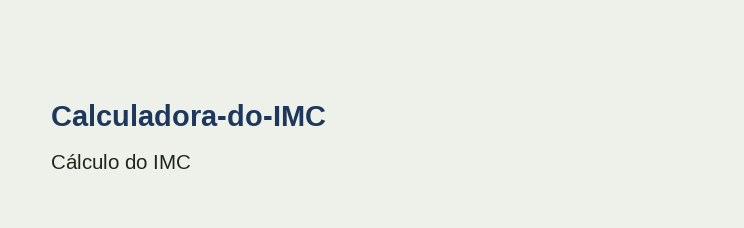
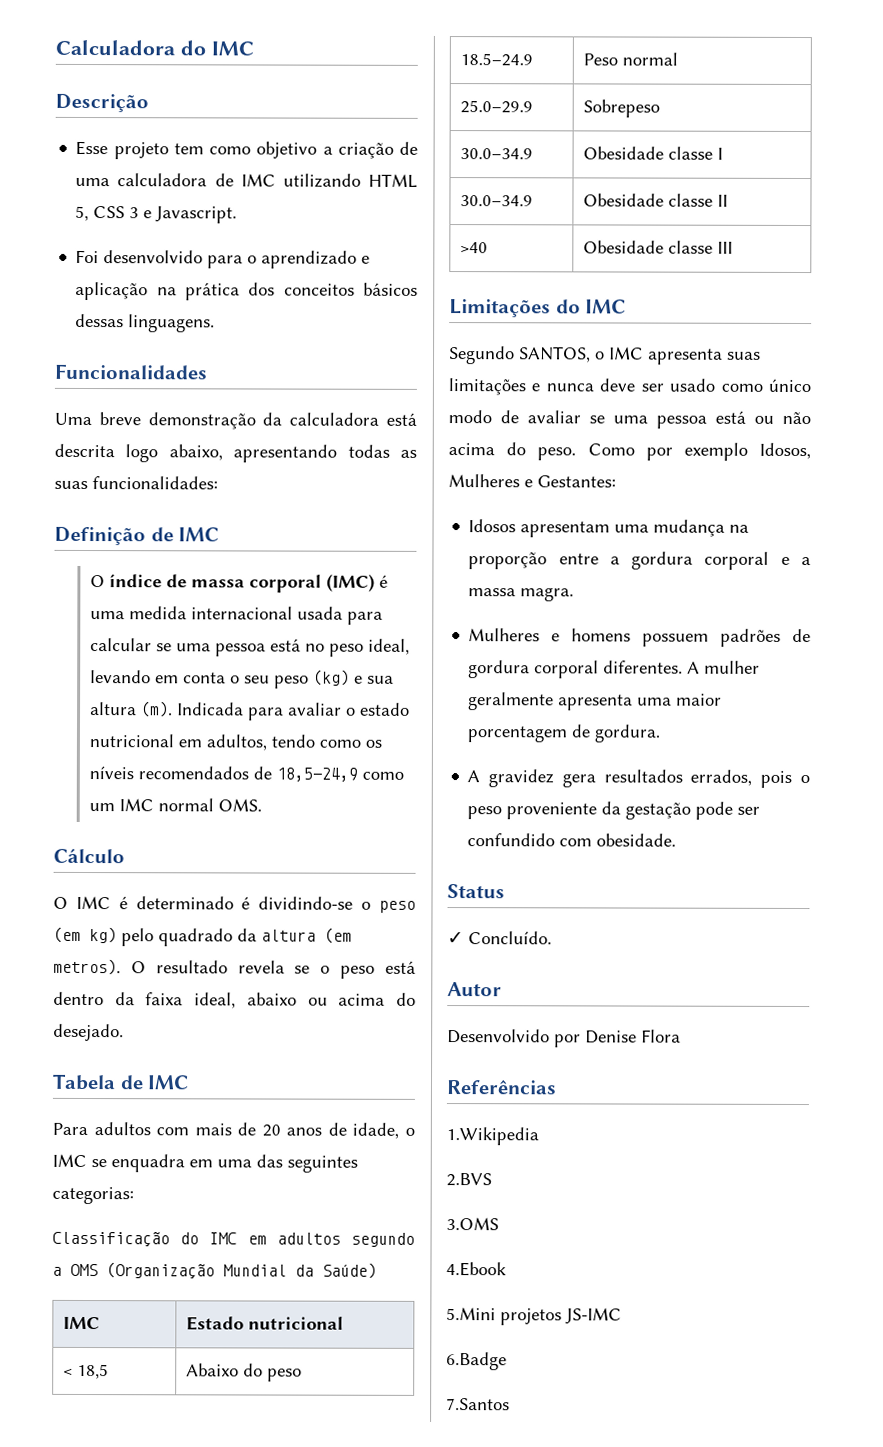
[51,104,326,126] [51,154,191,169] Calculadora-do-IMC // Cálculo do IMC -> [55,39,254,56] [55,93,149,113] [75,140,418,160] [75,173,418,188] [75,205,238,224] [75,249,371,269] [75,281,418,301] [75,313,216,333] [54,363,208,380] [54,412,418,430] [54,443,417,463] [54,476,218,490] [54,526,220,546] [89,573,388,593] [89,606,383,625] [89,638,410,657] [89,669,394,689] [89,701,410,721] [88,734,382,751] [88,766,404,782] [88,798,262,812] [53,848,125,864] [53,895,416,913] [53,926,352,947] [53,958,416,979] [53,991,417,1009] [53,1023,124,1042] [52,1073,190,1091] [52,1122,415,1139] [52,1153,358,1173] [52,1186,134,1205] [52,1230,415,1248] [52,1262,377,1280] [62,1316,100,1330] [185,1316,344,1331] [62,1363,109,1380] [185,1363,302,1382] [459,53,533,67] [582,52,678,66] [459,100,533,114] [582,99,660,118] [459,148,533,160] [582,146,723,160] [459,195,533,207] [582,193,728,207] [459,242,488,254] [582,240,733,254] [449,299,627,318] [449,346,761,365] [448,378,811,396] [448,410,811,429] [448,442,811,461] [448,474,616,488] [468,519,750,538] [468,551,811,570] [468,587,575,602] [468,628,811,647] [468,660,761,679] [468,692,723,711] [467,724,661,743] [467,769,810,788] [467,801,761,820] [467,833,677,847] [447,884,505,899] [447,931,552,945] [447,982,502,997] [447,1029,681,1048] [446,1080,557,1095] [446,1127,539,1146] [446,1173,492,1187] [446,1217,499,1231] [446,1262,507,1277] [446,1307,622,1326] [446,1352,507,1371] [446,1398,510,1411] Calculadora do IMC // Descrição // Esse projeto tem como objetivo a criação de uma calculadora de IMC utilizando HTML 5, CSS 3 e Javascript. // Foi desenvolvido para o aprendizado e aplicação na prática dos conceitos básicos dessas linguagens. // Funcionalidades // Uma breve demonstração da calculadora está descrita logo abaixo, apresentando todas as suas funcionalidades: // Definição de IMC // O índice de massa corporal (IMC) é uma medida internacional usada para calcular se uma pessoa está no peso ideal, levando em conta o seu peso (kg) e sua altura (m). Indicada para avaliar o estado nutricional em adultos, tendo como os níveis recomendados de 18,5-24,9 como um IMC normal OMS. // Cálculo // O IMC é determinado é dividindo-se o peso (em kg) pelo quadrado da altura (em metros). O resultado revela se o peso está dentro da faixa ideal, abaixo ou acima do desejado. // Tabela de IMC // Para adultos com mais de 20 anos de idade, o IMC se enquadra em uma das seguintes categorias: // Classificação do IMC em adultos segundo a OMS (Organização Mundial da Saúde) // IMC | Estado nutricional // < 18,5 | Abaixo do peso // 18.5–24.9 | Peso normal // 25.0–29.9 | Sobrepeso // 30.0–34.9 | Obesidade classe I // 30.0–34.9 | Obesidade classe II // >40 | Obesidade classe III // Limitações do IMC // Segundo SANTOS, o IMC apresenta suas limitações e nunca deve ser usado como único modo de avaliar se uma pessoa está ou não acima do peso. Como por exemplo Idosos, Mulheres e Gestantes: // Idosos apresentam uma mudança na proporção entre a gordura corporal e a massa magra. // Mulheres e homens possuem padrões de gordura corporal diferentes. A mulher geralmente apresenta uma maior porcentagem de gordura. // A gravidez gera resultados errados, pois o peso proveniente da gestação pode ser confundido com obesidade. // Status // ✓ Concluído. // Autor // Desenvolvido por Denise Flora // Referências // 1.Wikipedia // 2.BVS // 3.OMS // 4.Ebook // 5.Mini projetos JS-IMC // 6.Badge // 7.Santos

